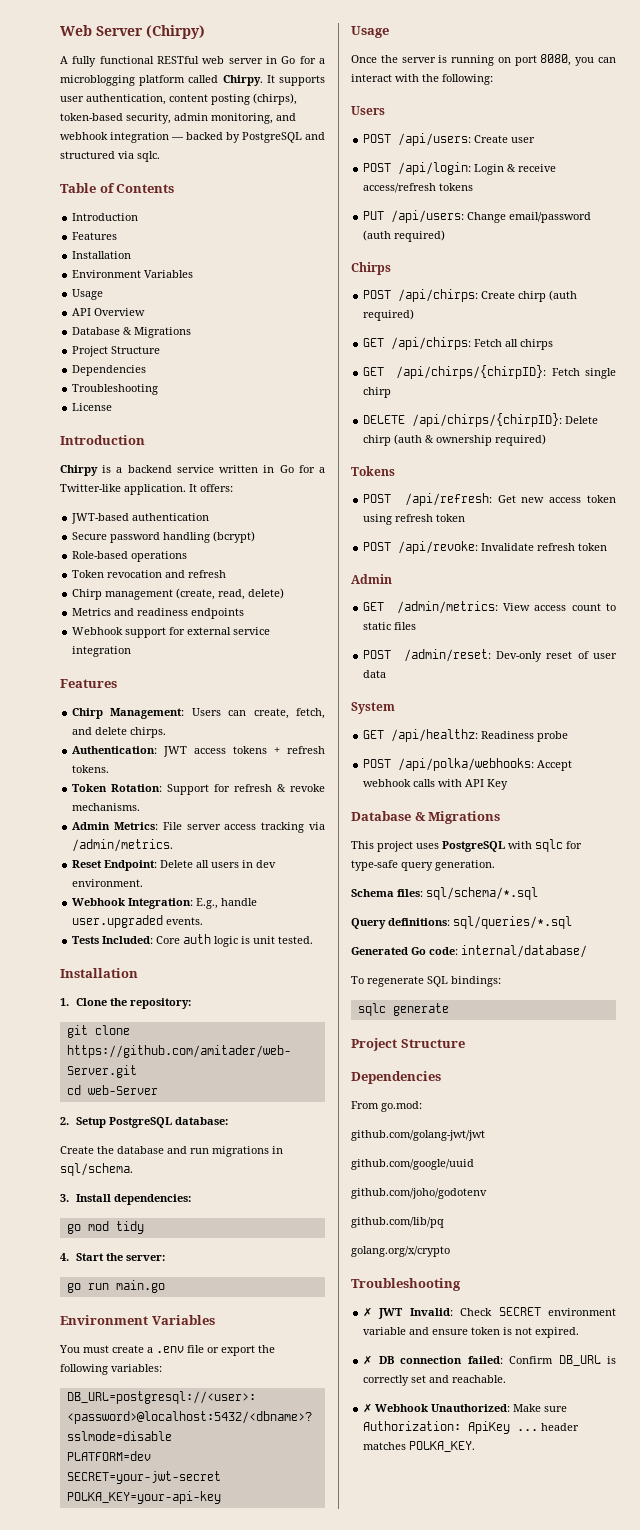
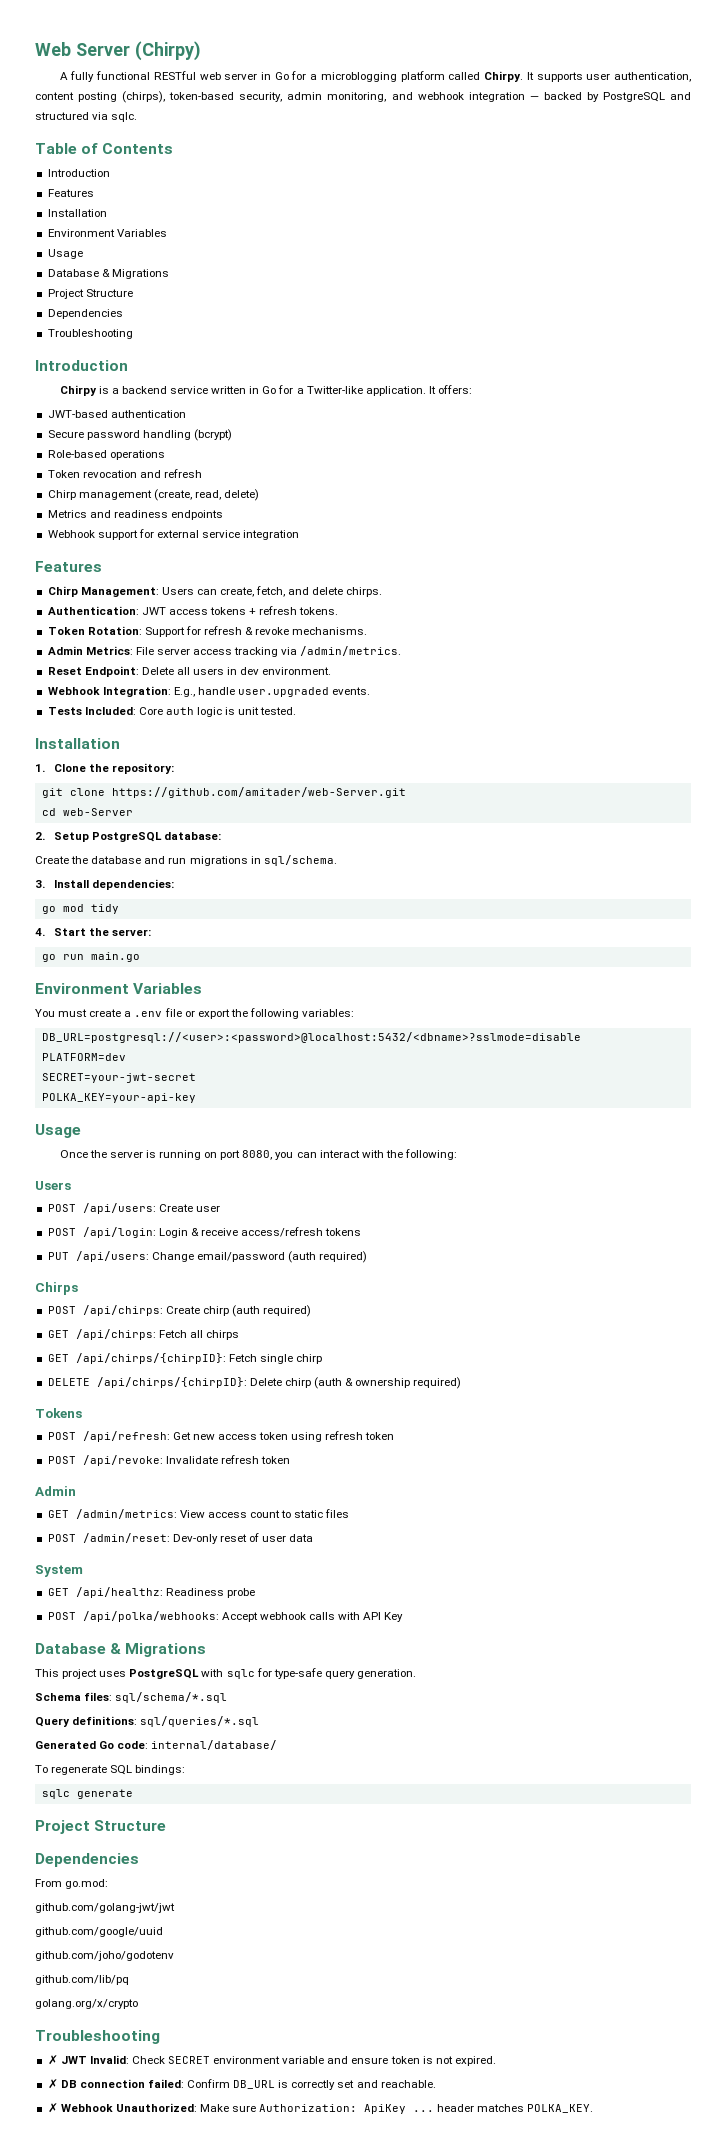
[72,308,146,316] // API Overview -> (83, 254) none
[72,403,113,411] // License -> (133, 334) none

